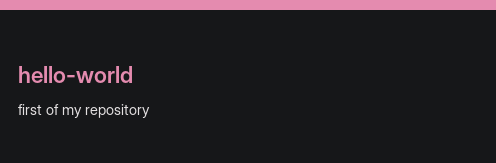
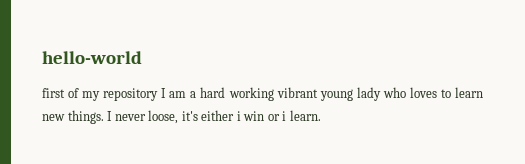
(150, 111) none -> [161,87,483,101] [42,110,321,124] I am a hard working vibrant young lady who loves to learn new things. I never loose, it's either i win or i learn.

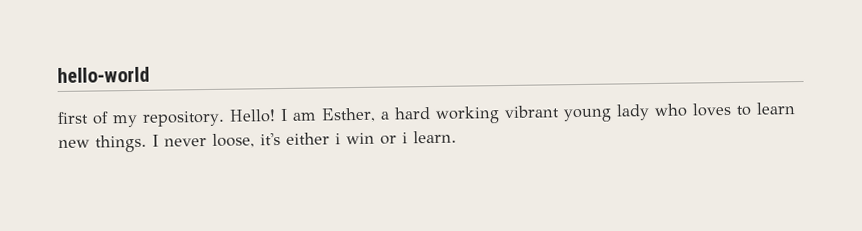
[103,88,159,101] repository -> [142,109,276,127] repository. Hello!
(187, 94) none -> [320,107,376,123] Esther,

